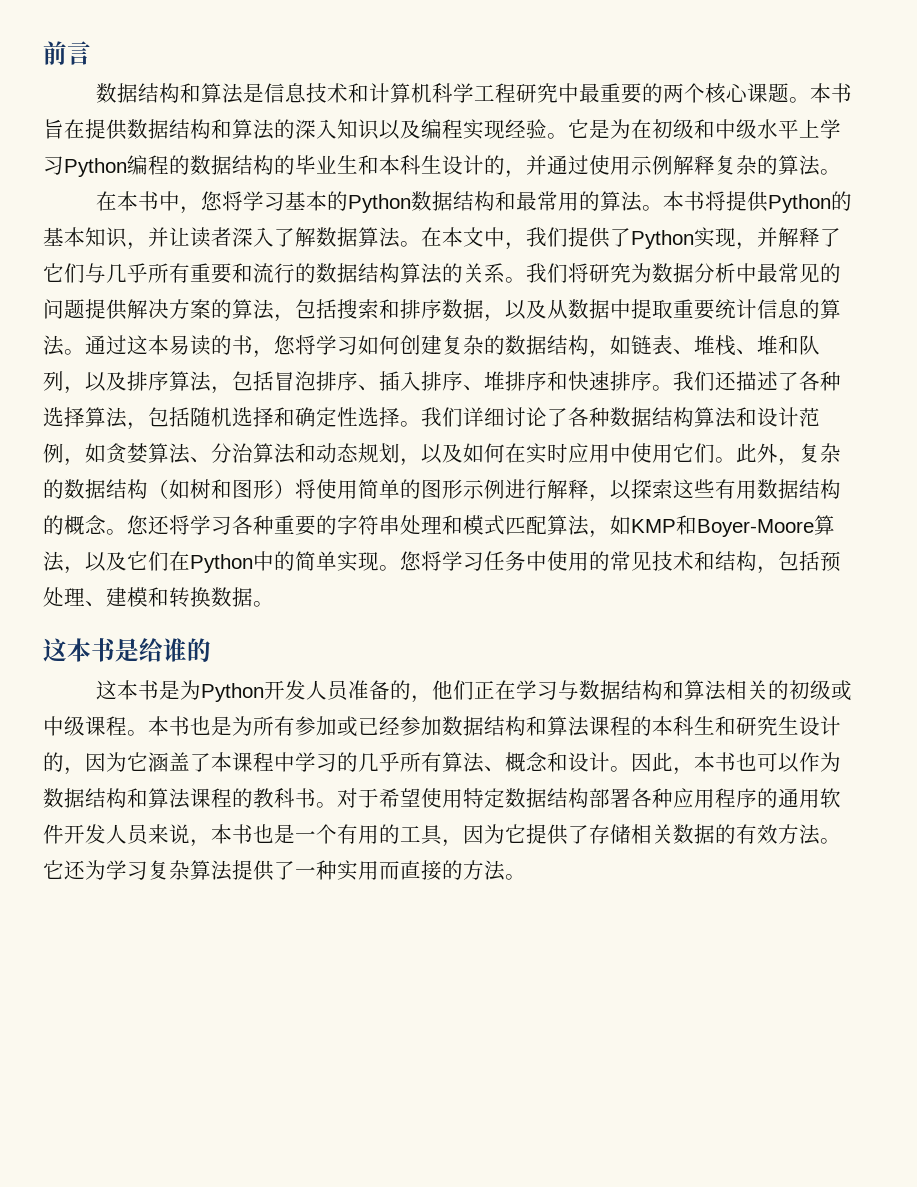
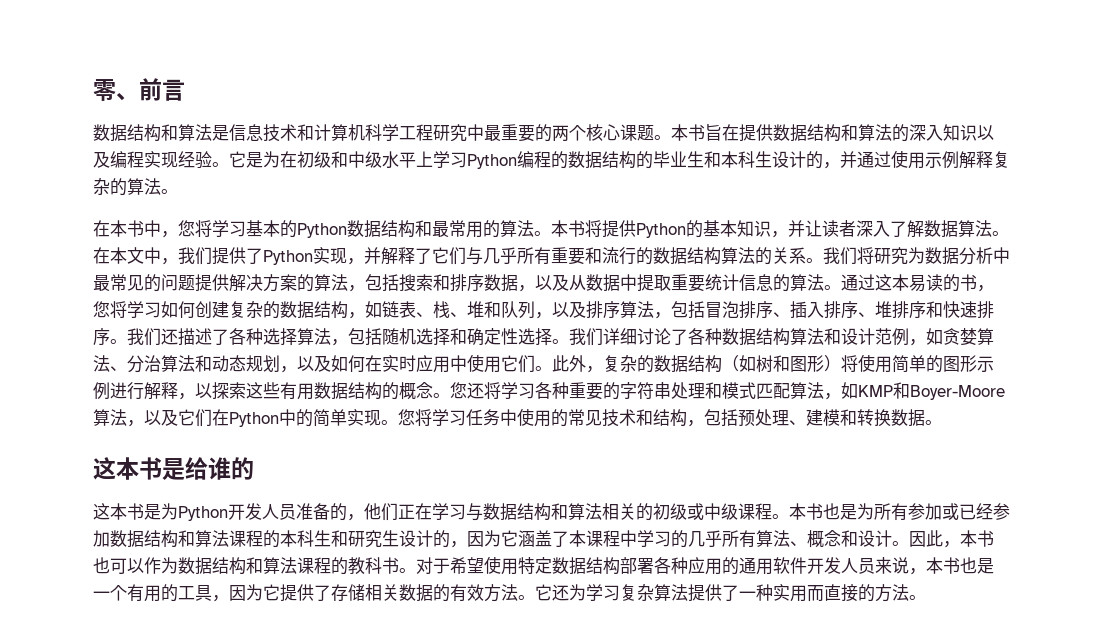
(43, 53) none -> [93,79,139,101] 零、
[694,335,715,355] 堆 -> (433, 314) none
[715,788,757,808] 程序 -> (722, 566) none

